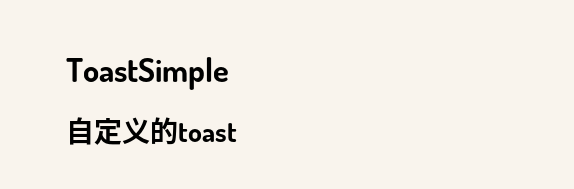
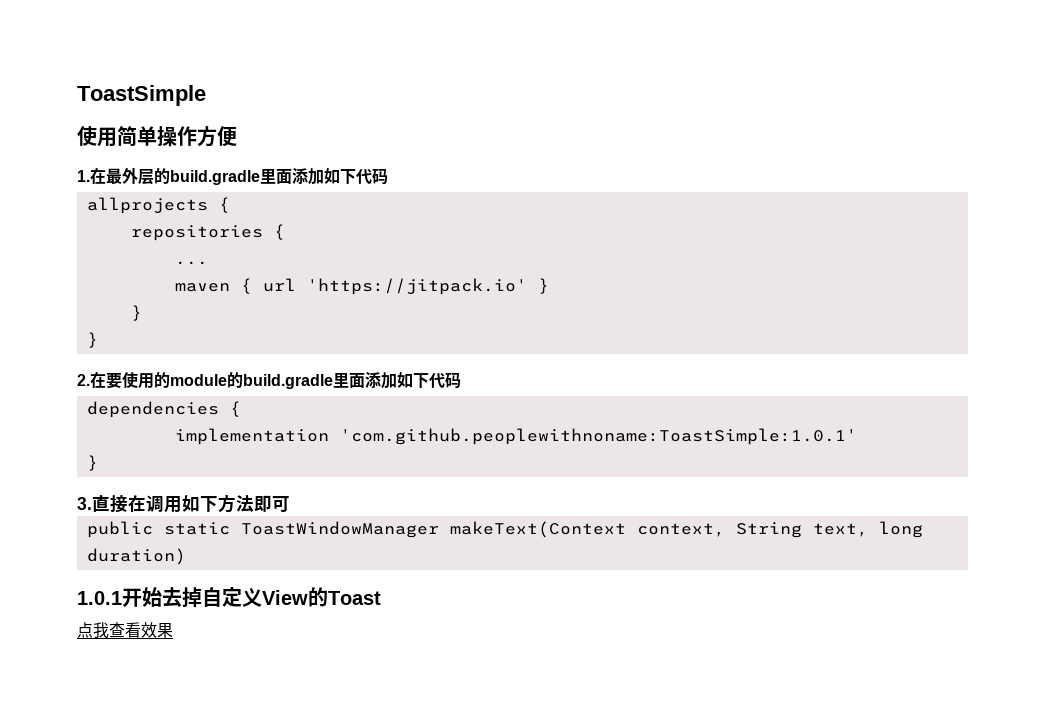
[66,117,237,145] 自定义的toast -> [77,126,237,147] [77,167,388,185] [86,197,230,214] [130,224,285,241] [174,261,208,265] [174,278,549,295] [130,305,142,321] [86,332,98,348] [77,371,461,389] [86,401,241,418] [174,428,857,445] [86,455,98,471] [77,494,290,513] [86,521,923,538] [86,548,186,565] [77,587,381,608] [77,622,173,638] 使用简单操作方便 // 1.在最外层的build.gradle里面添加如下代码 // allprojects { // repositories { // ... // maven { url 'https://jitpack.io' } // } // } // 2.在要使用的module的build.gradle里面添加如下代码 // dependencies { // implementation 'com.github.peoplewithnoname:ToastSimple:1.0.1' // } // 3.直接在调用如下方法即可 // public static ToastWindowManager makeText(Context context, String text, long duration) // 1.0.1开始去掉自定义View的Toast // 点我查看效果

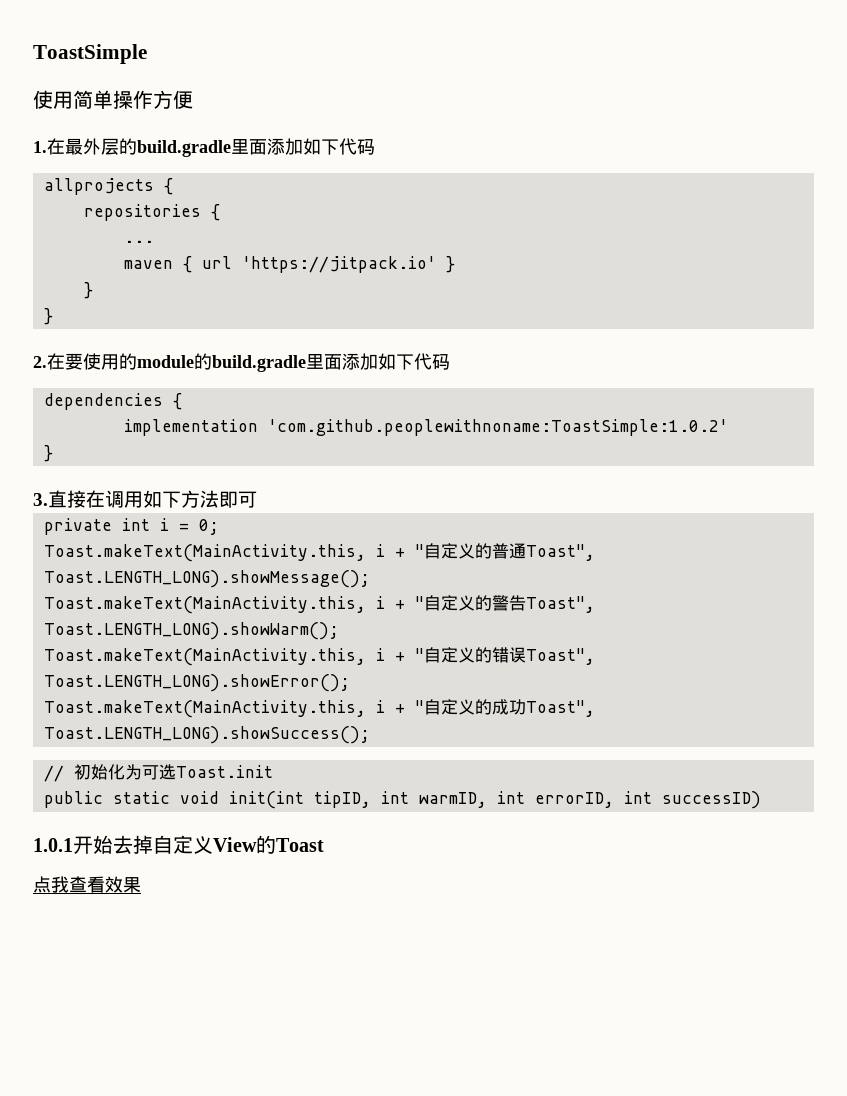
[339,428,857,445] 'com.github.peoplewithnoname:ToastSimple:1.0.1' -> [267,419,728,436] 'com.github.peoplewithnoname:ToastSimple:1.0.2'
[86,521,923,538] [86,548,186,565] public static ToastWindowManager makeText(Context context, String text, long duration) -> [43,518,219,535] [43,543,595,562] [43,570,370,588] [43,595,595,614] [43,622,339,640] [43,647,595,666] [43,674,350,692] [43,699,595,718] [43,726,370,744] [43,764,273,782] [43,791,761,809] private int i = 0; // Toast.makeText(MainActivity.this, i + "自定义的普通Toast", Toast.LENGTH_LONG).showMessage(); // Toast.makeText(MainActivity.this, i + "自定义的警告Toast", Toast.LENGTH_LONG).showWarm(); // Toast.makeText(MainActivity.this, i + "自定义的错误Toast", Toast.LENGTH_LONG).showError(); // Toast.makeText(MainActivity.this, i + "自定义的成功Toast", Toast.LENGTH_LONG).showSuccess(); // // 初始化为可选Toast.init // public static void init(int tipID, int warmID, int errorID, int successID)

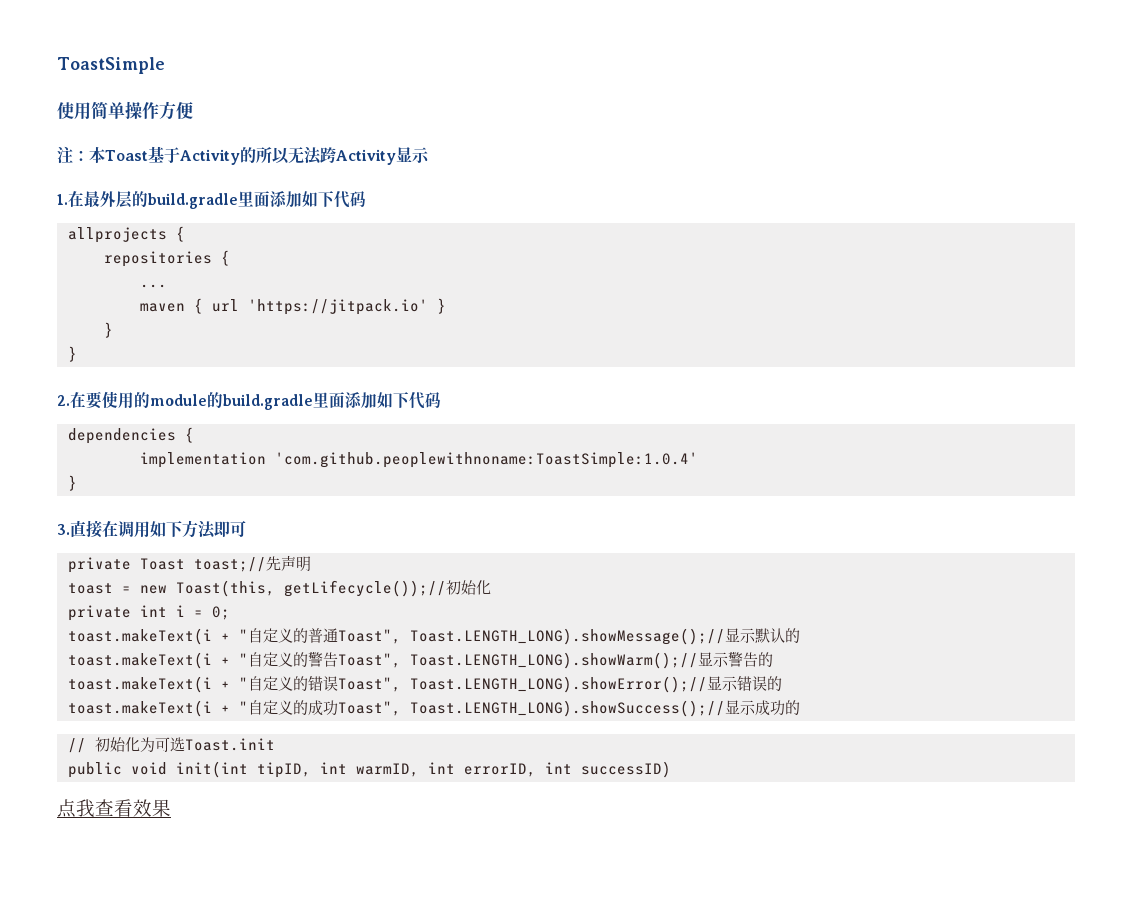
(193, 99) none -> [57,146,429,165] // 注：本Toast基于Activity的所以无法跨Activity显示
[267,419,728,436] 'com.github.peoplewithnoname:ToastSimple:1.0.2' -> [275,452,699,468] 'com.github.peoplewithnoname:ToastSimple:1.0.4'
(257, 499) none -> [68,555,312,573] [68,580,492,597] // private Toast toast;//先声明 // toast = new Toast(this, getLifecycle());//初始化
[43,544,385,562] Toast.makeText(MainActivity.this, i -> [68,628,213,645] toast.makeText(i
[43,570,370,588] [43,596,385,614] Toast.LENGTH_LONG).showMessage(); // Toast.makeText(MainActivity.this, i -> [410,628,801,645] [68,652,213,669] Toast.LENGTH_LONG).showMessage();//显示默认的 // toast.makeText(i
[43,622,339,640] [43,648,385,666] Toast.LENGTH_LONG).showWarm(); // Toast.makeText(MainActivity.this, i -> [410,651,774,669] [68,676,213,693] Toast.LENGTH_LONG).showWarm();//显示警告的 // toast.makeText(i
[43,674,350,692] [43,700,385,718] Toast.LENGTH_LONG).showError(); // Toast.makeText(MainActivity.this, i -> [410,676,783,693] [68,700,213,717] Toast.LENGTH_LONG).showError();//显示错误的 // toast.makeText(i
[43,726,370,744] Toast.LENGTH_LONG).showSuccess(); -> [410,700,801,717] Toast.LENGTH_LONG).showSuccess();//显示成功的
[112,791,170,804] static -> (123, 770) none
[33,835,324,854] // 1.0.1开始去掉自定义View的Toast -> (672, 769) none

